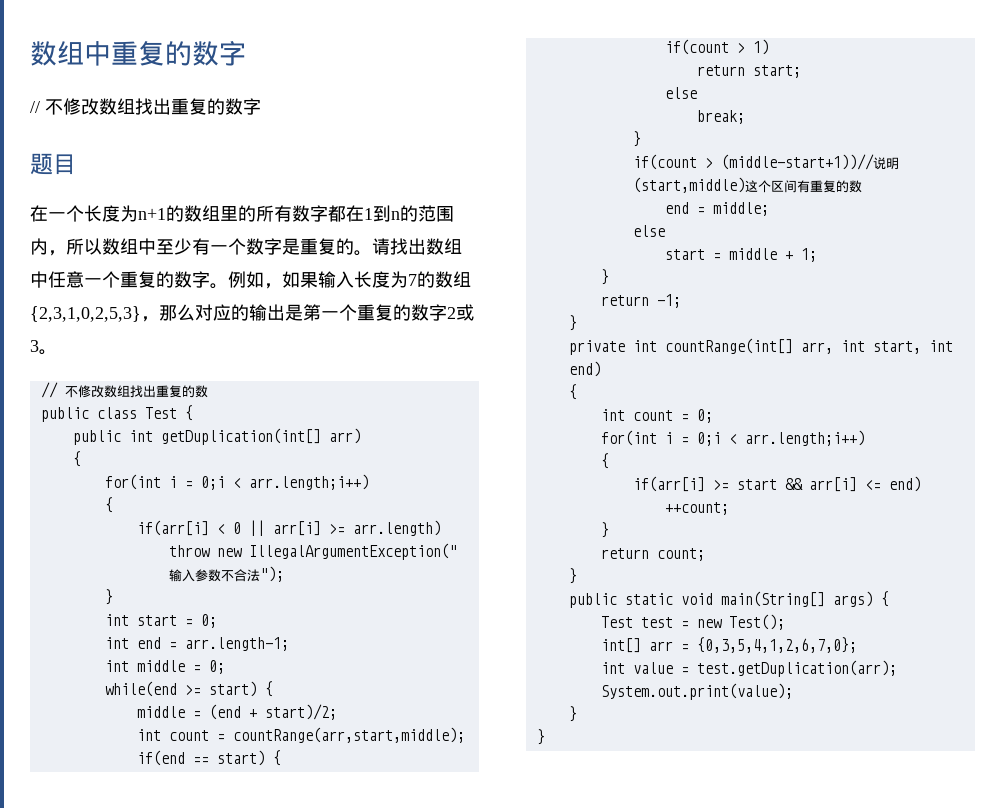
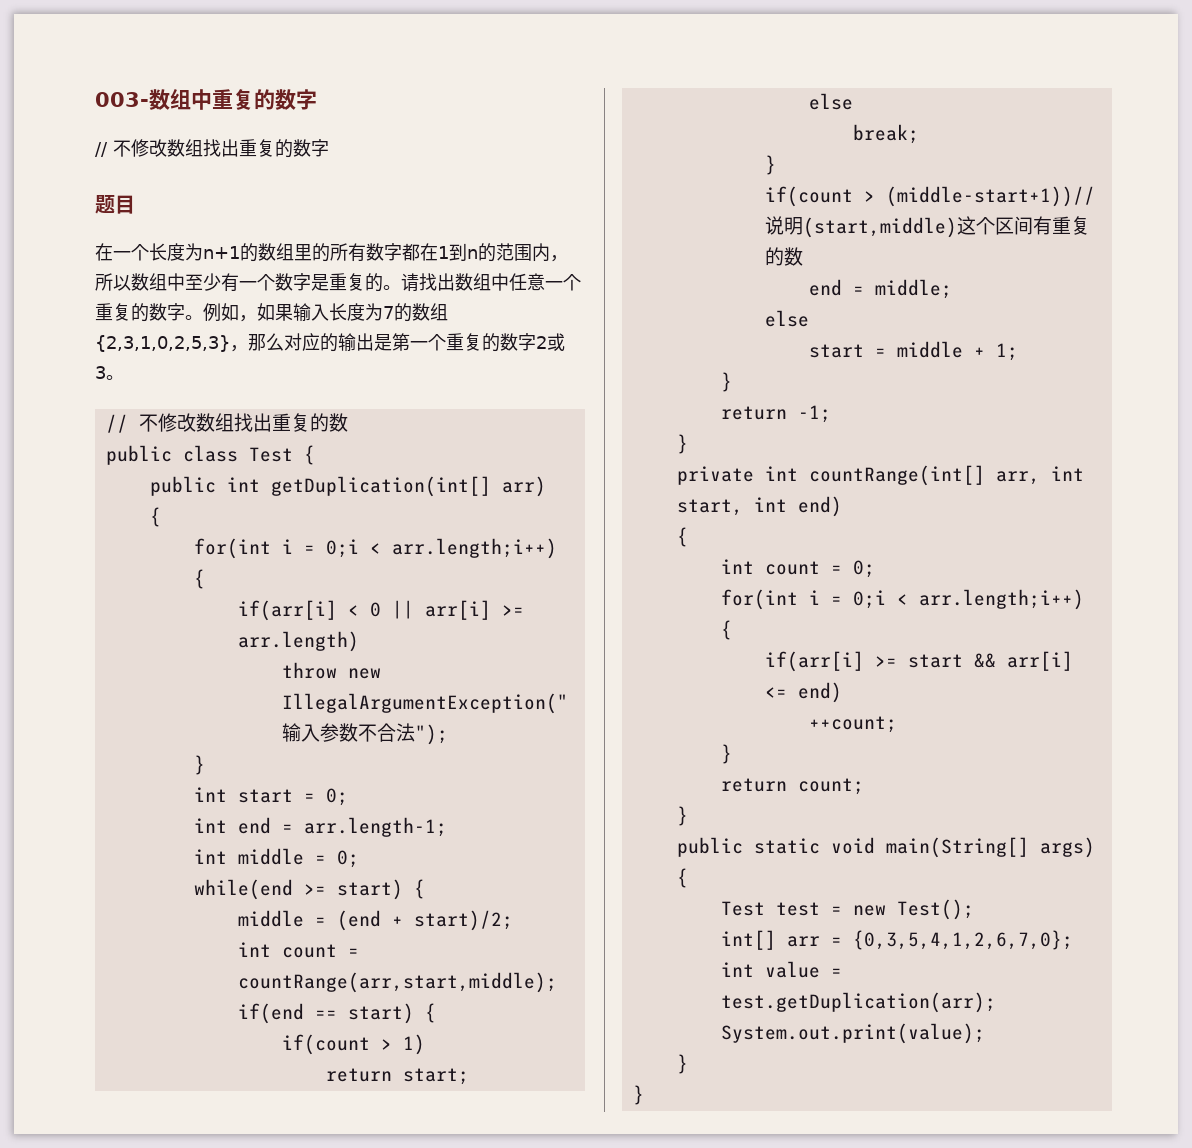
(30, 53) none -> [95,92,149,107] 003-

